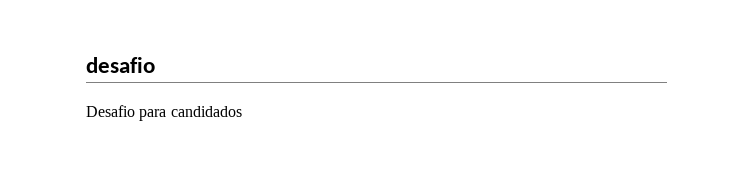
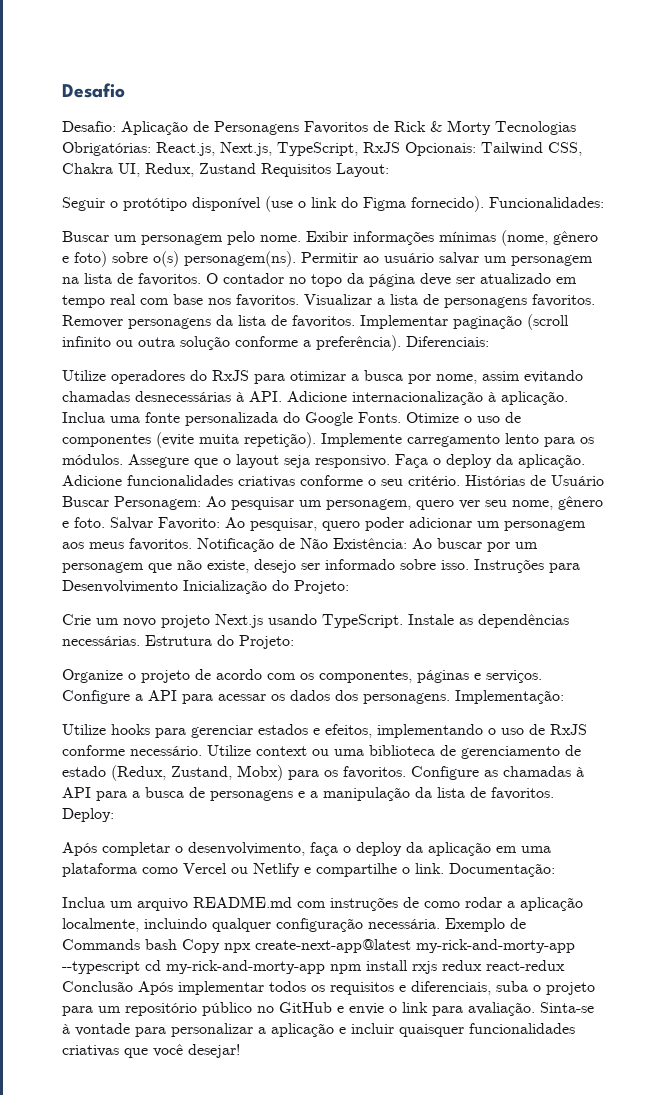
[86,57,155,73] [86,105,242,121] desafio // Desafio para candidados -> [62,83,125,98] [62,120,576,135] [62,142,582,156] [62,163,389,177] [62,196,604,212] [62,230,598,246] [62,251,593,267] [62,273,577,287] [62,294,595,308] [62,314,569,330] [62,335,489,351] [62,370,583,384] [62,391,568,405] [62,412,521,426] [62,432,594,448] [62,454,585,468] [62,475,604,488] [62,496,603,510] [62,517,586,531] [62,538,538,552] [62,559,580,573] [62,580,349,594] [62,614,569,628] [62,635,294,649] [62,669,542,683] [62,690,564,704] [62,724,587,738] [62,745,581,759] [62,765,584,781] [62,787,554,801] [62,808,114,822] [62,842,551,856] [62,863,555,877] [62,896,583,911] [62,918,526,932] [62,939,575,953] [62,960,565,974] [62,981,595,995] [62,1002,594,1016] [62,1023,575,1037] [62,1044,240,1058] Desafio // Desafio: Aplicação de Personagens Favoritos de Rick & Morty Tecnologias Obrigatórias: React.js, Next.js, TypeScript, RxJS Opcionais: Tailwind CSS, Chakra UI, Redux, Zustand Requisitos Layout: // Seguir o protótipo disponível (use o link do Figma fornecido). Funcionalidades: // Buscar um personagem pelo nome. Exibir informações mínimas (nome, gênero e foto) sobre o(s) personagem(ns). Permitir ao usuário salvar um personagem na lista de favoritos. O contador no topo da página deve ser atualizado em tempo real com base nos favoritos. Visualizar a lista de personagens favoritos. Remover personagens da lista de favoritos. Implementar paginação (scroll infinito ou outra solução conforme a preferência). Diferenciais: // Utilize operadores do RxJS para otimizar a busca por nome, assim evitando chamadas desnecessárias à API. Adicione internacionalização à aplicação. Inclua uma fonte personalizada do Google Fonts. Otimize o uso de componentes (evite muita repetição). Implemente carregamento lento para os módulos. Assegure que o layout seja responsivo. Faça o deploy da aplicação. Adicione funcionalidades criativas conforme o seu critério. Histórias de Usuário Buscar Personagem: Ao pesquisar um personagem, quero ver seu nome, gênero e foto. Salvar Favorito: Ao pesquisar, quero poder adicionar um personagem aos meus favoritos. Notificação de Não Existência: Ao buscar por um personagem que não existe, desejo ser informado sobre isso. Instruções para Desenvolvimento Inicialização do Projeto: // Crie um novo projeto Next.js usando TypeScript. Instale as dependências necessárias. Estrutura do Projeto: // Organize o projeto de acordo com os componentes, páginas e serviços. Configure a API para acessar os dados dos personagens. Implementação: // Utilize hooks para gerenciar estados e efeitos, implementando o uso de RxJS conforme necessário. Utilize context ou uma biblioteca de gerenciamento de estado (Redux, Zustand, Mobx) para os favoritos. Configure as chamadas à API para a busca de personagens e a manipulação da lista de favoritos. Deploy: // Após completar o desenvolvimento, faça o deploy da aplicação em uma plataforma como Vercel ou Netlify e compartilhe o link. Documentação: // Inclua um arquivo README.md com instruções de como rodar a aplicação localmente, incluindo qualquer configuração necessária. Exemplo de Commands bash Copy npx create-next-app@latest my-rick-and-morty-app --typescript cd my-rick-and-morty-app npm install rxjs redux react-redux Conclusão Após implementar todos os requisitos e diferenciais, suba o projeto para um repositório público no GitHub e envie o link para avaliação. Sinta-se à vontade para personalizar a aplicação e incluir quaisquer funcionalidades criativas que você desejar!

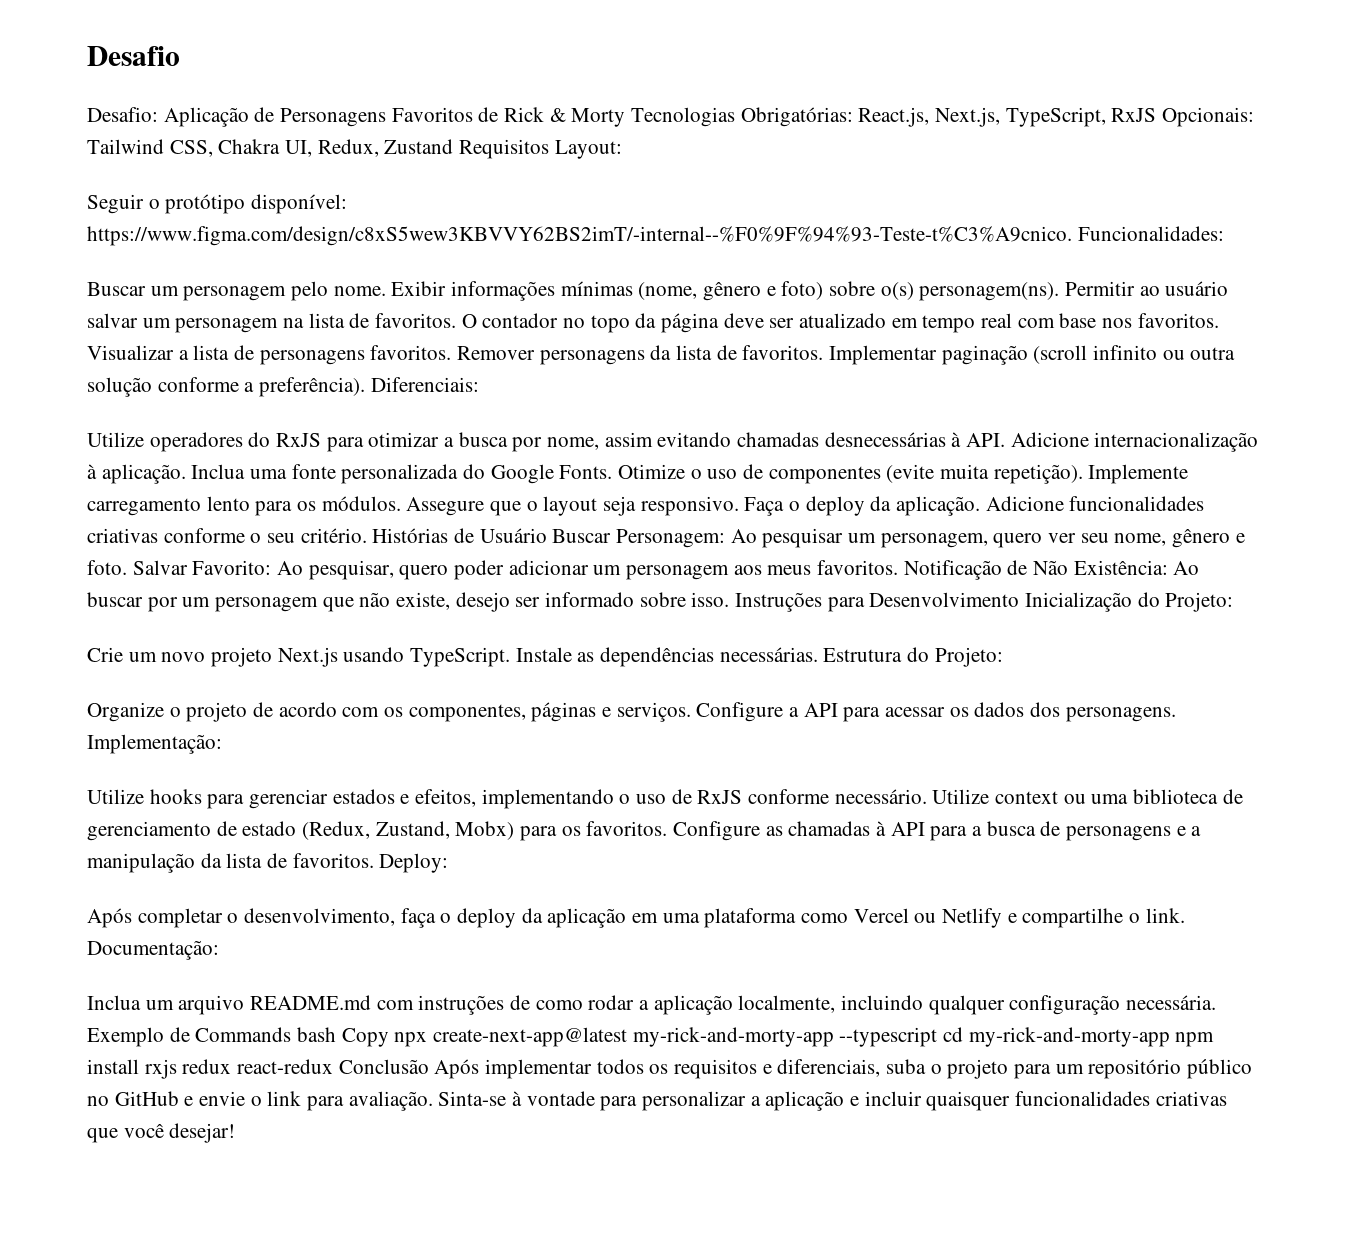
[192,196,484,212] disponível (use o link do Figma fornecido). -> [251,194,348,214] [87,226,1072,246] disponível: https://www.figma.com/design/c8xS5wew3KBVVY62BS2imT/-internal--%F0%9F%94%93-Teste-t%C3%A9cnico.

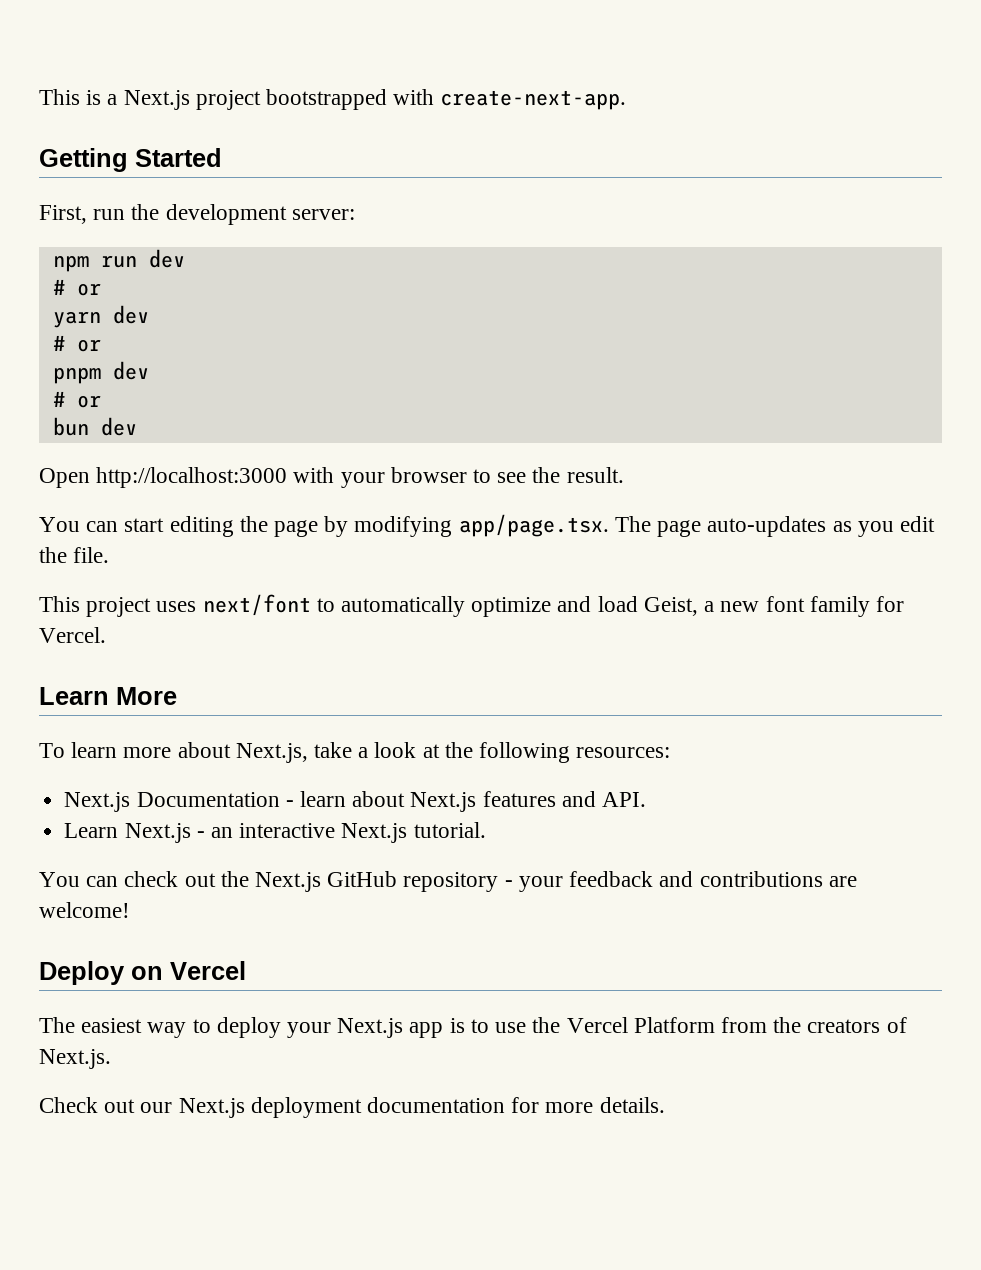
[87,46,180,66] [87,107,1255,127] [87,139,622,159] [87,194,348,214] [87,226,1224,246] [87,281,1229,301] [87,313,1219,333] [87,345,1236,365] [87,377,479,397] [87,432,1259,452] [87,464,1189,484] [87,496,1205,516] [87,528,1245,548] [87,560,1200,580] [87,592,1234,612] [87,647,1003,667] [87,702,1176,722] [87,734,222,754] [87,789,1243,809] [87,821,1202,841] [87,853,449,873] [87,908,1185,928] [87,940,219,960] [87,995,1217,1015] [87,1027,1215,1047] [87,1059,1253,1079] [87,1091,1227,1111] [87,1123,236,1143] Desafio // Desafio: Aplicação de Personagens Favoritos de Rick & Morty Tecnologias Obrigatórias: React.js, Next.js, TypeScript, RxJS Opcionais: Tailwind CSS, Chakra UI, Redux, Zustand Requisitos Layout: // Seguir o protótipo disponível: https://www.figma.com/design/c8xS5wew3KBVVY62BS2imT/-internal--%F0%9F%94%93-Teste-t%C3%A9cnico. Funcionalidades: // Buscar um personagem pelo nome. Exibir informações mínimas (nome, gênero e foto) sobre o(s) personagem(ns). Permitir ao usuário salvar um personagem na lista de favoritos. O contador no topo da página deve ser atualizado em tempo real com base nos favoritos. Visualizar a lista de personagens favoritos. Remover personagens da lista de favoritos. Implementar paginação (scroll infinito ou outra solução conforme a preferência). Diferenciais: // Utilize operadores do RxJS para otimizar a busca por nome, assim evitando chamadas desnecessárias à API. Adicione internacionalização à aplicação. Inclua uma fonte personalizada do Google Fonts. Otimize o uso de componentes (evite muita repetição). Implemente carregamento lento para os módulos. Assegure que o layout seja responsivo. Faça o deploy da aplicação. Adicione funcionalidades criativas conforme o seu critério. Histórias de Usuário Buscar Personagem: Ao pesquisar um personagem, quero ver seu nome, gênero e foto. Salvar Favorito: Ao pesquisar, quero poder adicionar um personagem aos meus favoritos. Notificação de Não Existência: Ao buscar por um personagem que não existe, desejo ser informado sobre isso. Instruções para Desenvolvimento Inicialização do Projeto: // Crie um novo projeto Next.js usando TypeScript. Instale as dependências necessárias. Estrutura do Projeto: // Organize o projeto de acordo com os componentes, páginas e serviços. Configure a API para acessar os dados dos personagens. Implementação: // Utilize hooks para gerenciar estados e efeitos, implementando o uso de RxJS conforme necessário. Utilize context ou uma biblioteca de gerenciamento de estado (Redux, Zustand, Mobx) para os favoritos. Configure as chamadas à API para a busca de personagens e a manipulação da lista de favoritos. Deploy: // Após completar o desenvolvimento, faça o deploy da aplicação em uma plataforma como Vercel ou Netlify e compartilhe o link. Documentação: // Inclua um arquivo README.md com instruções de como rodar a aplicação localmente, incluindo qualquer configuração necessária. Exemplo de Commands bash Copy npx create-next-app@latest my-rick-and-morty-app --typescript cd my-rick-and-morty-app npm install rxjs redux react-redux Conclusão Após implementar todos os requisitos e diferenciais, suba o projeto para um repositório público no GitHub e envie o link para avaliação. Sinta-se à vontade para personalizar a aplicação e incluir quaisquer funcionalidades criativas que você desejar! -> [39,89,627,110] [39,148,222,172] [39,204,355,225] [52,249,185,272] [52,279,101,296] [52,305,149,328] [52,335,101,352] [52,361,149,384] [52,391,101,408] [52,417,137,436] [39,467,624,488] [39,514,935,537] [39,547,110,563] [39,594,904,617] [39,627,106,643] [39,687,177,705] [39,742,671,763] [64,791,646,812] [64,822,486,843] [39,871,857,892] [39,902,130,918] [39,961,246,985] [39,1017,907,1038] [39,1049,111,1069] [39,1097,665,1118] This is a Next.js project bootstrapped with create-next-app. // Getting Started // First, run the development server: // npm run dev // # or // yarn dev // # or // pnpm dev // # or // bun dev // Open http://localhost:3000 with your browser to see the result. // You can start editing the page by modifying app/page.tsx. The page auto-updates as you edit the file. // This project uses next/font to automatically optimize and load Geist, a new font family for Vercel. // Learn More // To learn more about Next.js, take a look at the following resources: // Next.js Documentation - learn about Next.js features and API. // Learn Next.js - an interactive Next.js tutorial. // You can check out the Next.js GitHub repository - your feedback and contributions are welcome! // Deploy on Vercel // The easiest way to deploy your Next.js app is to use the Vercel Platform from the creators of Next.js. // Check out our Next.js deployment documentation for more details.

